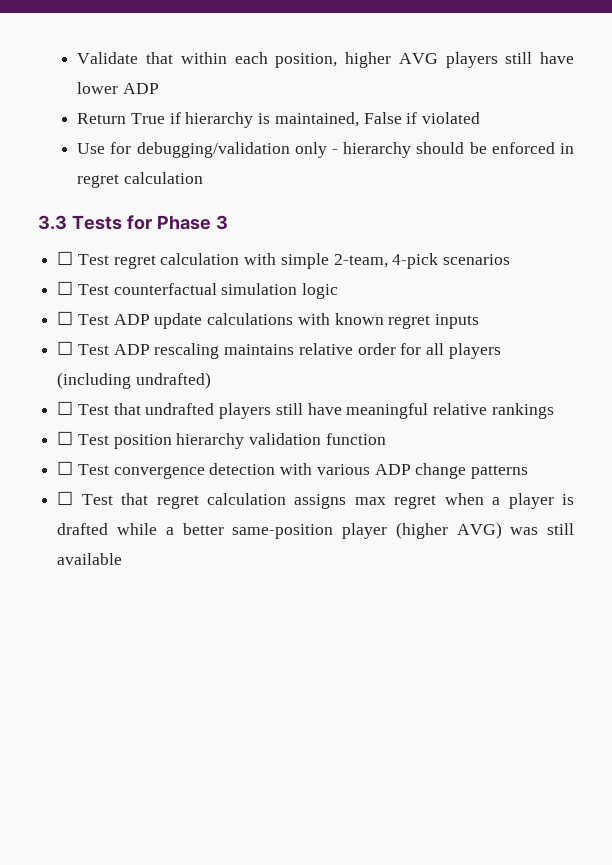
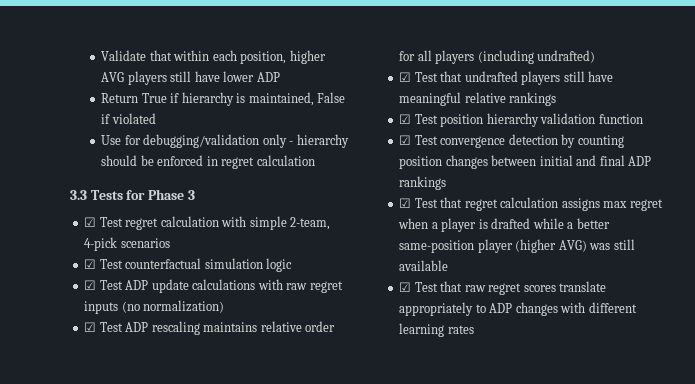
[57,251,74,265] ☐ -> [84,217,97,227] ☑
[57,281,74,295] ☐ -> [84,259,97,269] ☑
[57,311,74,325] ☐ -> [84,280,97,290] ☑
[334,313,384,325] known -> [286,283,308,290] raw
[57,341,74,355] // ☐ -> [121,300,225,313] [84,322,97,332] (no normalization) // ☑
[57,401,74,415] ☐ -> [399,72,412,82] ☑
[57,431,74,445] ☐ -> [399,114,412,124] ☑
[57,461,74,475] ☐ -> [399,135,412,145] ☑
[280,463,529,479] [57,491,74,505] with various ADP change patterns // ☐ -> [561,134,624,148] [399,155,652,169] [399,176,447,190] [399,198,412,208] by counting position changes between initial and final ADP rankings // ☑
(123, 559) none -> [399,281,607,295] [399,302,637,316] [399,323,474,337] // ☑ Test that raw regret scores translate appropriately to ADP changes with different learning rates

